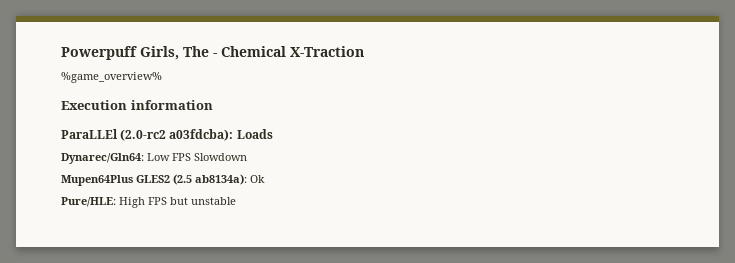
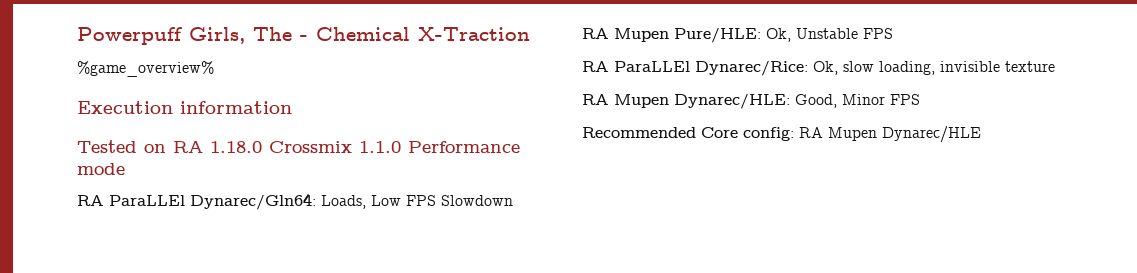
[61,129,273,141] [61,153,247,164] [61,174,265,186] [61,197,236,208] ParaLLEl (2.0-rc2 a03fdcba): Loads // Dynarec/Gln64: Low FPS Slowdown // Mupen64Plus GLES2 (2.5 ab8134a): Ok // Pure/HLE: High FPS but unstable -> [77,140,520,153] [77,163,125,175] [77,193,513,210] [582,27,893,43] [582,60,1055,76] [582,93,920,109] [582,126,981,143] Tested on RA 1.18.0 Crossmix 1.1.0 Performance mode // RA ParaLLEl Dynarec/Gln64: Loads, Low FPS Slowdown // RA Mupen Pure/HLE: Ok, Unstable FPS // RA ParaLLEl Dynarec/Rice: Ok, slow loading, invisible texture // RA Mupen Dynarec/HLE: Good, Minor FPS // Recommended Core config: RA Mupen Dynarec/HLE

